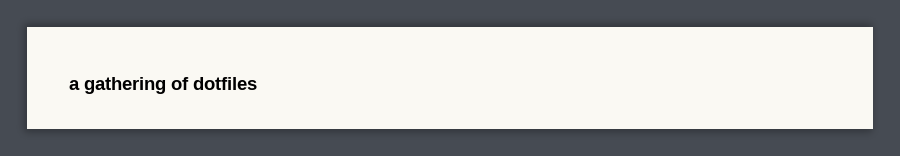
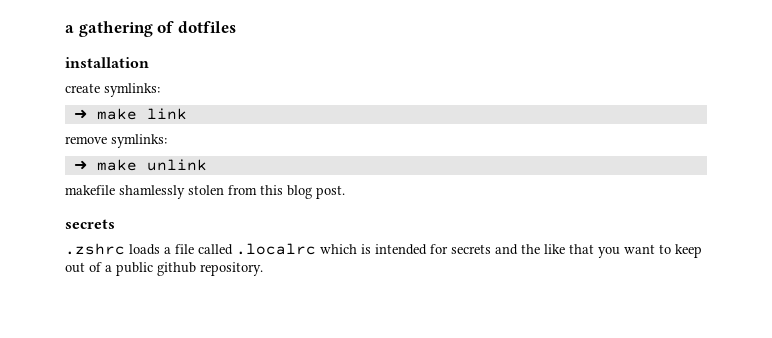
(257, 83) none -> [65,57,149,68] [65,83,160,97] [73,108,187,120] [65,134,167,148] [73,159,207,171] [65,185,345,199] [65,219,115,229] [65,243,702,258] [65,262,263,276] // installation // create symlinks: // ➜ make link // remove symlinks: // ➜ make unlink // makefile shamlessly stolen from this blog post. // secrets // .zshrc loads a file called .localrc which is intended for secrets and the like that you want to keep out of a public github repository.

